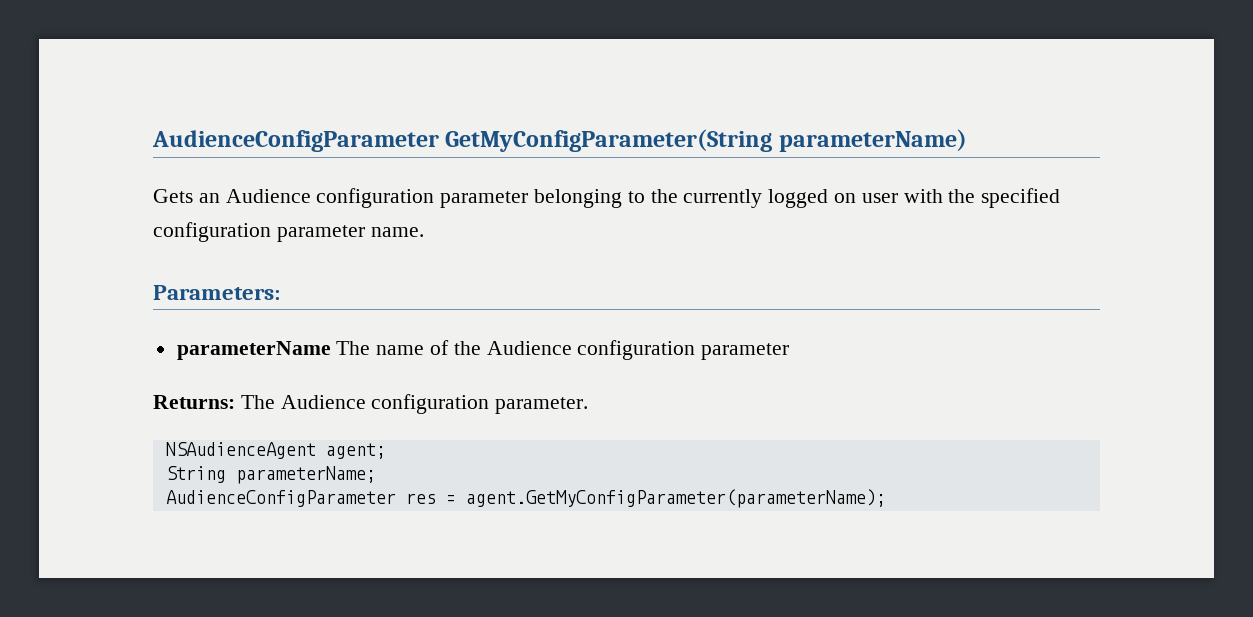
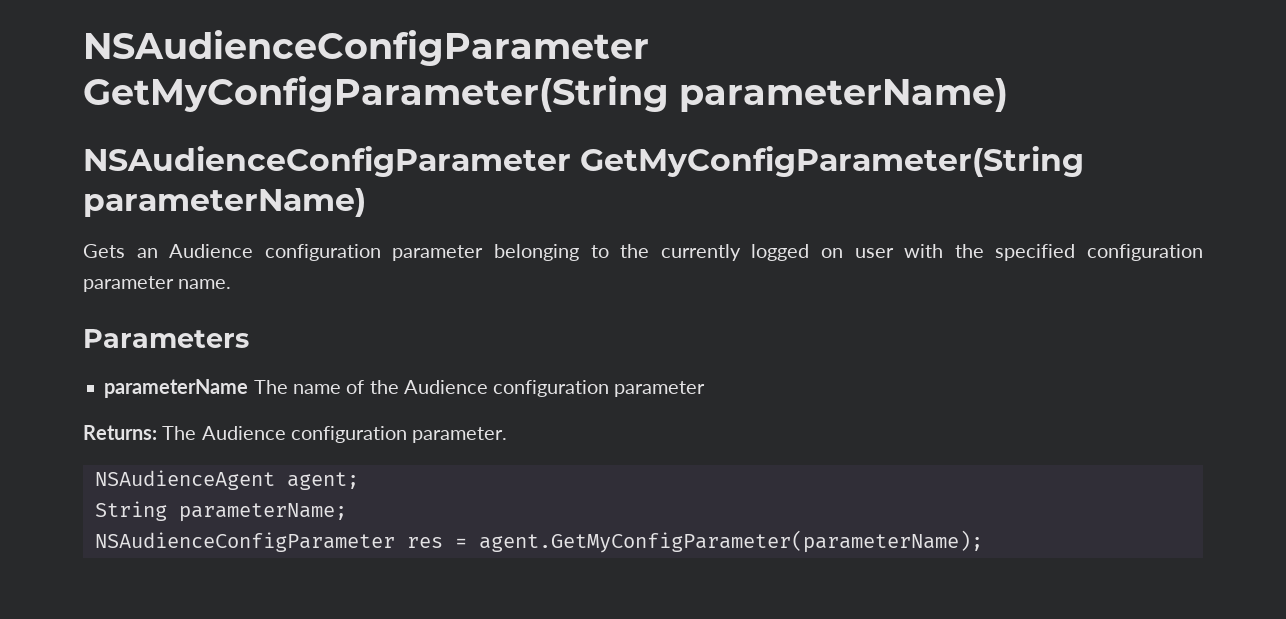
[152,130,439,152] AudienceConfigParameter -> [83,30,649,66] [83,76,1008,112] [83,146,571,177] NSAudienceConfigParameter GetMyConfigParameter(String parameterName) // NSAudienceConfigParameter
[153,285,280,300] Parameters: -> [83,329,249,348] Parameters
[165,490,396,507] AudienceConfigParameter -> [94,532,395,552] NSAudienceConfigParameter

